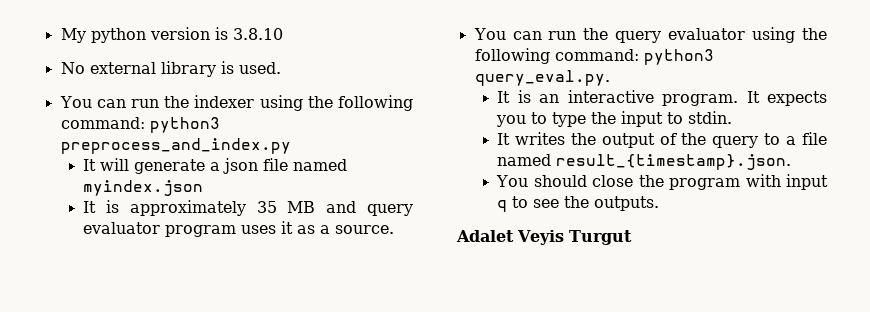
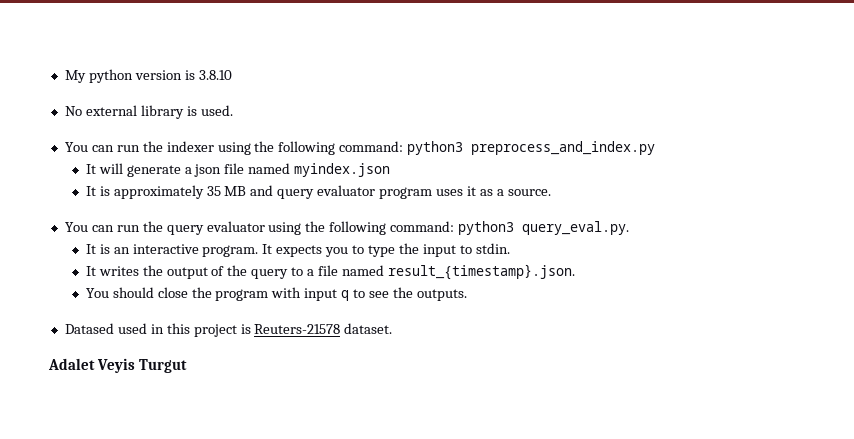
(660, 203) none -> [64,323,393,337] // Datased used in this project is Reuters-21578 dataset.

